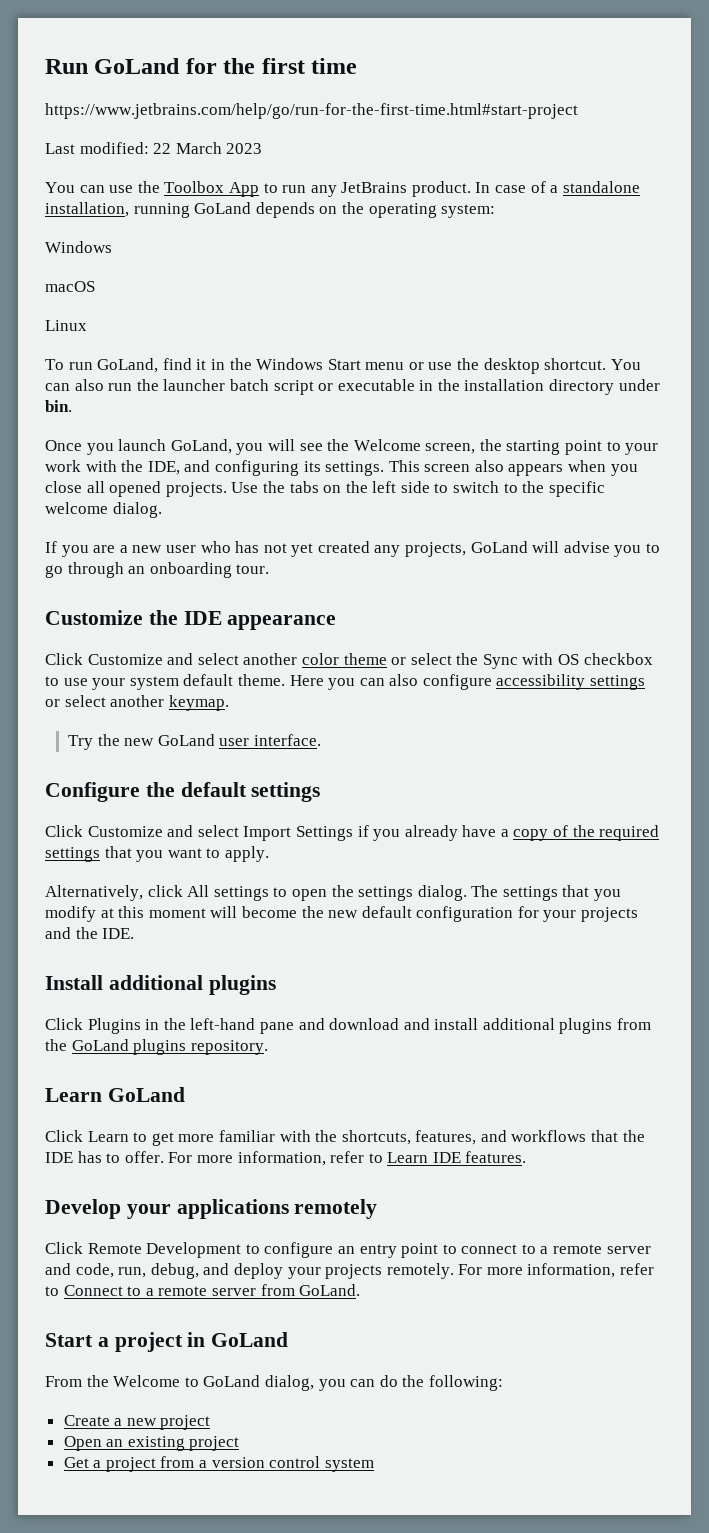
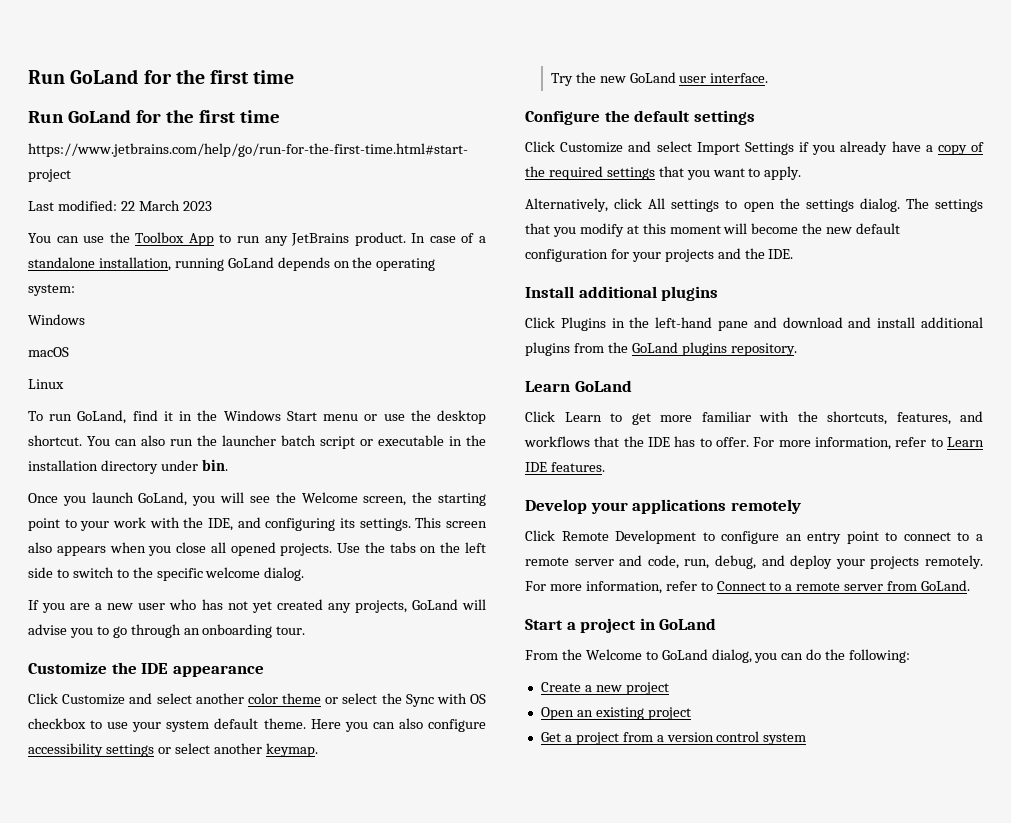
[45,58,358,74] Run GoLand for the first time -> [28,69,295,84] [28,110,280,123] Run GoLand for the first time // Run GoLand for the first time

